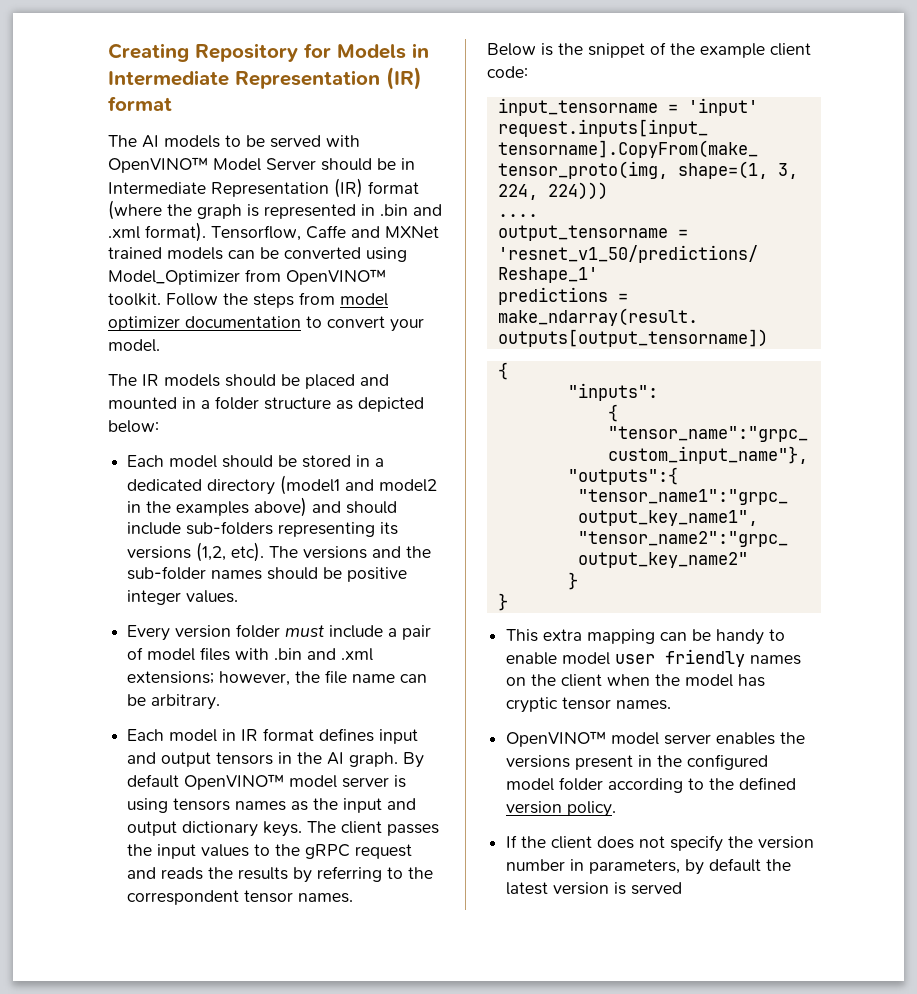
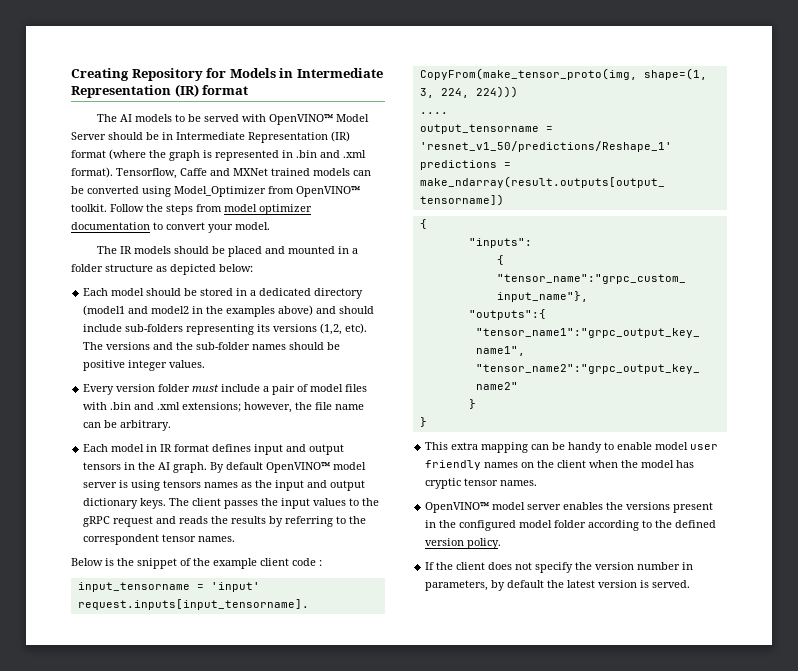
[487,66,528,78] code: -> [292,558,322,566] code :
[631,882,683,895] served -> [652,580,691,588] served.

